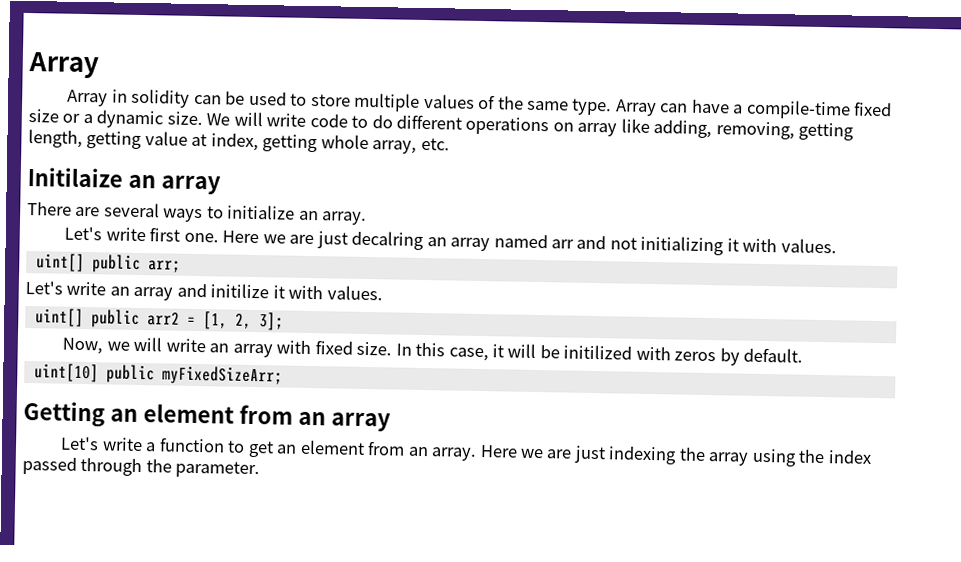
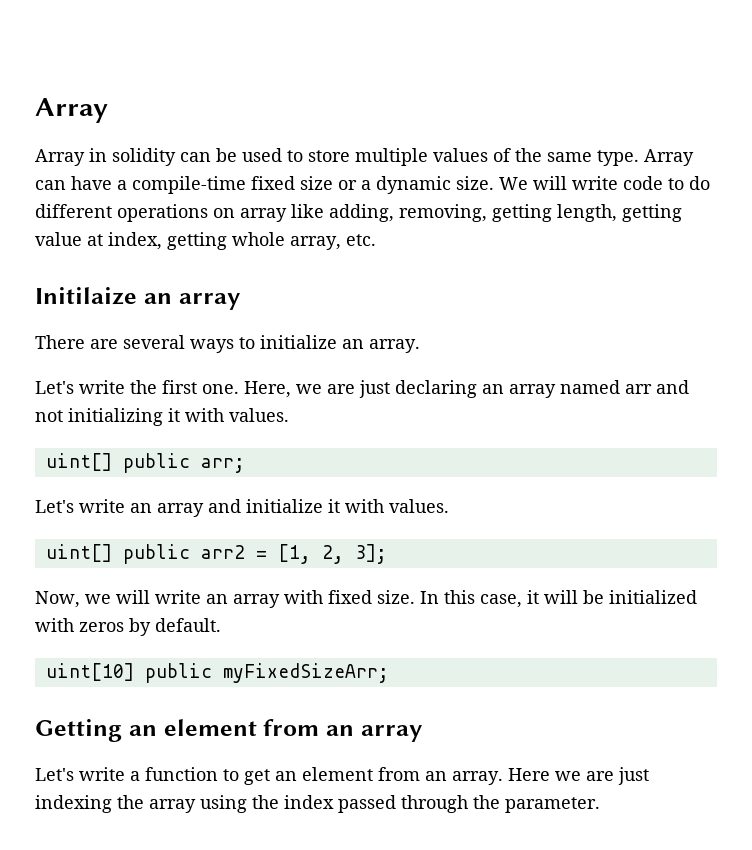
(146, 234) none -> [130,380,157,394] the
[222,230,425,251] Here we are just decalring -> [244,380,477,398] Here, we are just declaring
[210,283,270,299] initilize -> [246,499,323,513] initialize
[563,344,633,360] initilized -> [609,590,697,604] initialized

